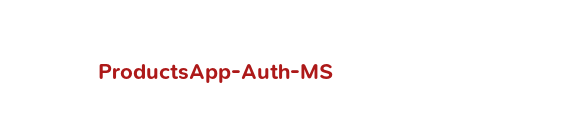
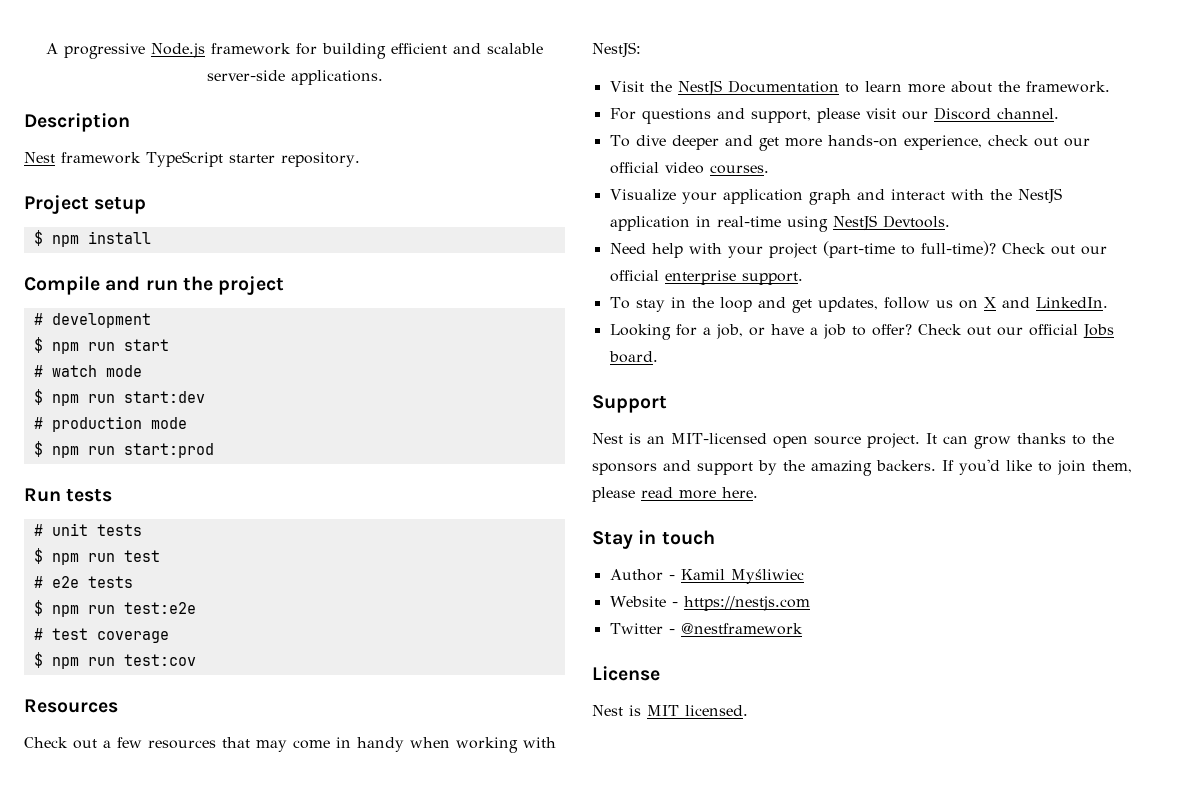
[98,64,333,83] ProductsApp-Auth-MS -> [46,43,543,59] [206,70,383,85] [24,113,130,132] [24,151,360,167] [24,195,147,214] [33,230,151,247] [24,276,285,295] [33,313,151,328] [33,337,169,354] [33,365,142,377] [33,389,205,406] [33,416,187,432] [33,441,214,458] [24,488,113,502] [33,523,142,536] [33,548,160,565] [33,576,133,588] [33,600,196,617] [33,628,169,643] [33,652,196,669] [24,699,118,713] [24,737,556,753] [592,42,641,58] [609,80,1110,96] [609,107,1059,124] [609,135,1090,151] [609,162,769,174] [609,188,1062,205] [609,215,950,232] [609,241,1107,258] [609,270,803,285] [609,297,1108,313] [609,324,1114,340] [608,351,658,363] [592,395,667,413] [592,433,1114,449] [592,459,1132,476] [592,487,758,502] [592,530,715,549] [609,569,804,584] [609,596,810,611] [609,623,803,635] [592,666,660,681] [592,705,748,716] A progressive Node.js framework for building efficient and scalable server-side applications. // Description // Nest framework TypeScript starter repository. // Project setup // $ npm install // Compile and run the project // # development // $ npm run start // # watch mode // $ npm run start:dev // # production mode // $ npm run start:prod // Run tests // # unit tests // $ npm run test // # e2e tests // $ npm run test:e2e // # test coverage // $ npm run test:cov // Resources // Check out a few resources that may come in handy when working with NestJS: // Visit the NestJS Documentation to learn more about the framework. // For questions and support, please visit our Discord channel. // To dive deeper and get more hands-on experience, check out our official video courses. // Visualize your application graph and interact with the NestJS application in real-time using NestJS Devtools. // Need help with your project (part-time to full-time)? Check out our official enterprise support. // To stay in the loop and get updates, follow us on X and LinkedIn. // Looking for a job, or have a job to offer? Check out our official Jobs board. // Support // Nest is an MIT-licensed open source project. It can grow thanks to the sponsors and support by the amazing backers. If you'd like to join them, please read more here. // Stay in touch // Author - Kamil Myśliwiec // Website - https://nestjs.com // Twitter - @nestframework // License // Nest is MIT licensed.

